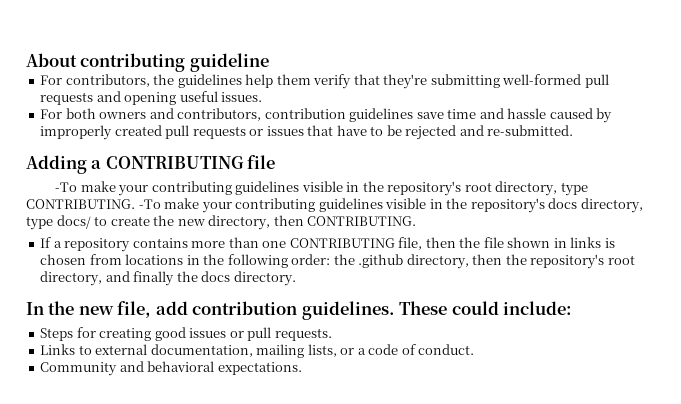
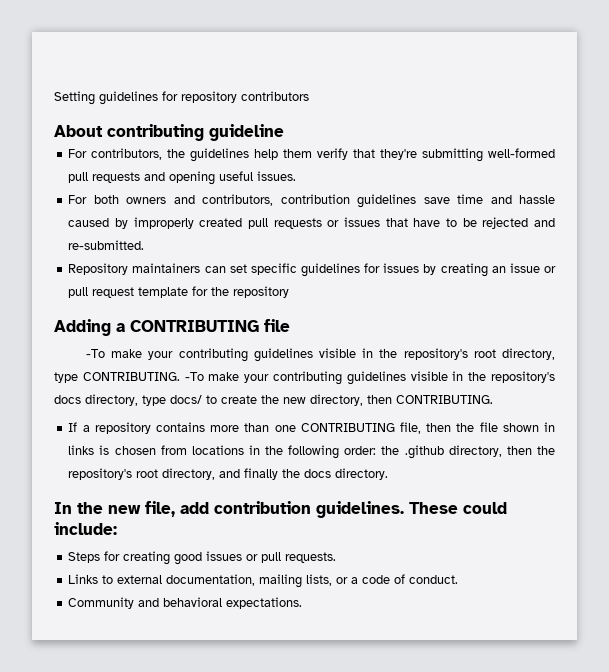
(26, 60) none -> [54,91,309,105] Setting guidelines for repository contributors //
(574, 130) none -> [68,263,556,277] [68,286,290,298] // Repository maintainers can set specific guidelines for issues by creating an issue or pull request template for the repository

